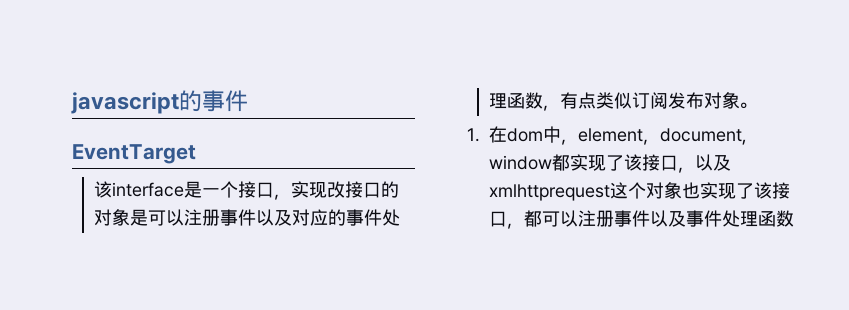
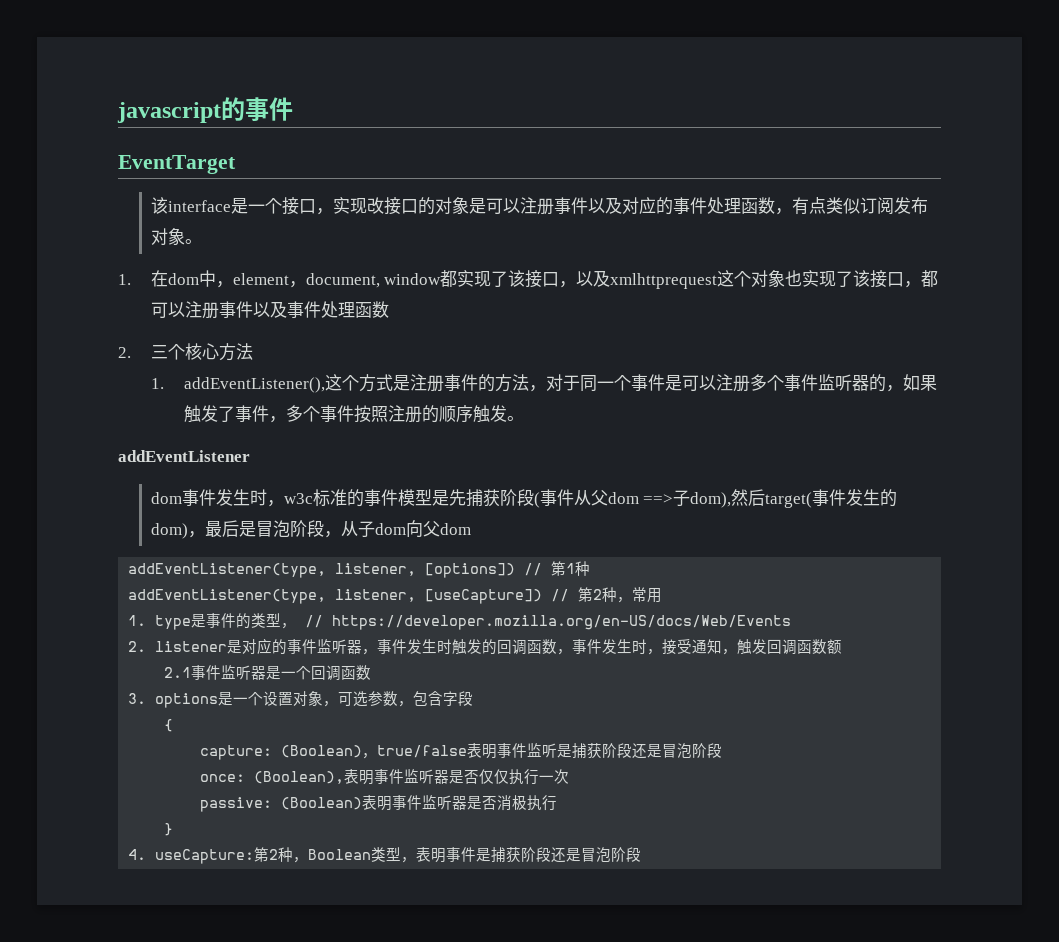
(795, 218) none -> [118,343,253,361] [150,374,937,393] [183,405,524,423] [118,450,250,462] [150,489,898,508] [150,520,471,539] [128,561,591,578] [128,587,663,604] [128,613,792,630] [128,638,843,655] [164,665,372,681] [128,691,474,708] [164,719,174,732] [200,743,723,760] [200,769,570,785] [200,795,558,812] [164,823,174,836] [128,847,642,864] // 2.三个核心方法 // 1. addEventListener(),这个方式是注册事件的方法，对于同一个事件是可以注册多个事件监听器的，如果触发了事件，多个事件按照注册的顺序触发。 // addEventListener // dom事件发生时，w3c标准的事件模型是先捕获阶段(事件从父dom ==>子dom),然后target(事件发生的dom)，最后是冒泡阶段，从子dom向父dom // addEventListener(type, listener, [options]) // 第1种 // addEventListener(type, listener, [useCapture]) // 第2种，常用 // 1. type是事件的类型， // https://developer.mozilla.org/en-US/docs/Web/Events // 2. listener是对应的事件监听器，事件发生时触发的回调函数，事件发生时，接受通知，触发回调函数额 // 2.1事件监听器是一个回调函数 // 3. options是一个设置对象，可选参数，包含字段 // { // capture: (Boolean)，true/false表明事件监听是捕获阶段还是冒泡阶段 // once: (Boolean),表明事件监听器是否仅仅执行一次 // passive: (Boolean)表明事件监听器是否消极执行 // } // 4. useCapture:第2种，Boolean类型，表明事件是捕获阶段还是冒泡阶段

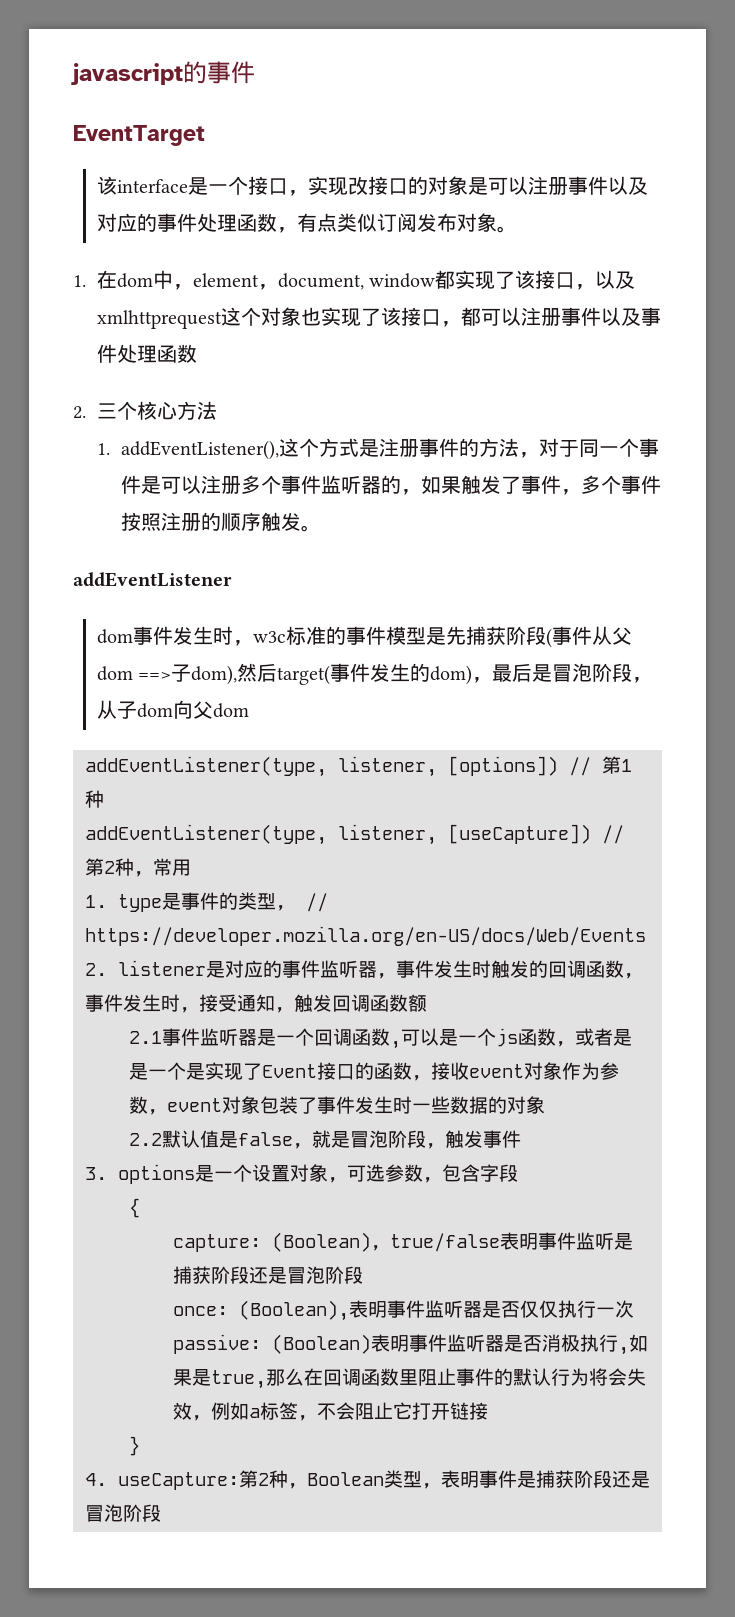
(372, 672) none -> [390,1028,632,1049] [129,1062,619,1081] [129,1096,545,1115] [129,1130,521,1149] ,可以是一个js函数，或者是是一个是实现了Event接口的函数，接收event对象作为参数，event对象包装了事件发生时一些数据的对象 // 2.2默认值是false，就是冒泡阶段，触发事件
(558, 803) none -> [618,1334,648,1355] [173,1368,646,1389] [173,1402,488,1421] ,如果是true,那么在回调函数里阻止事件的默认行为将会失效，例如a标签，不会阻止它打开链接

